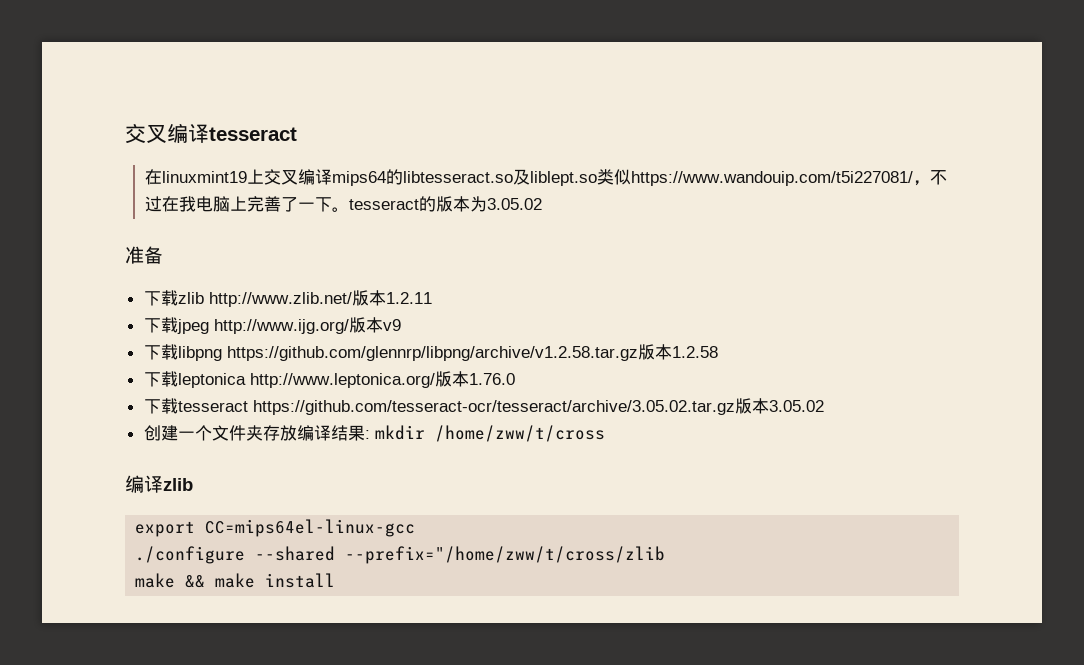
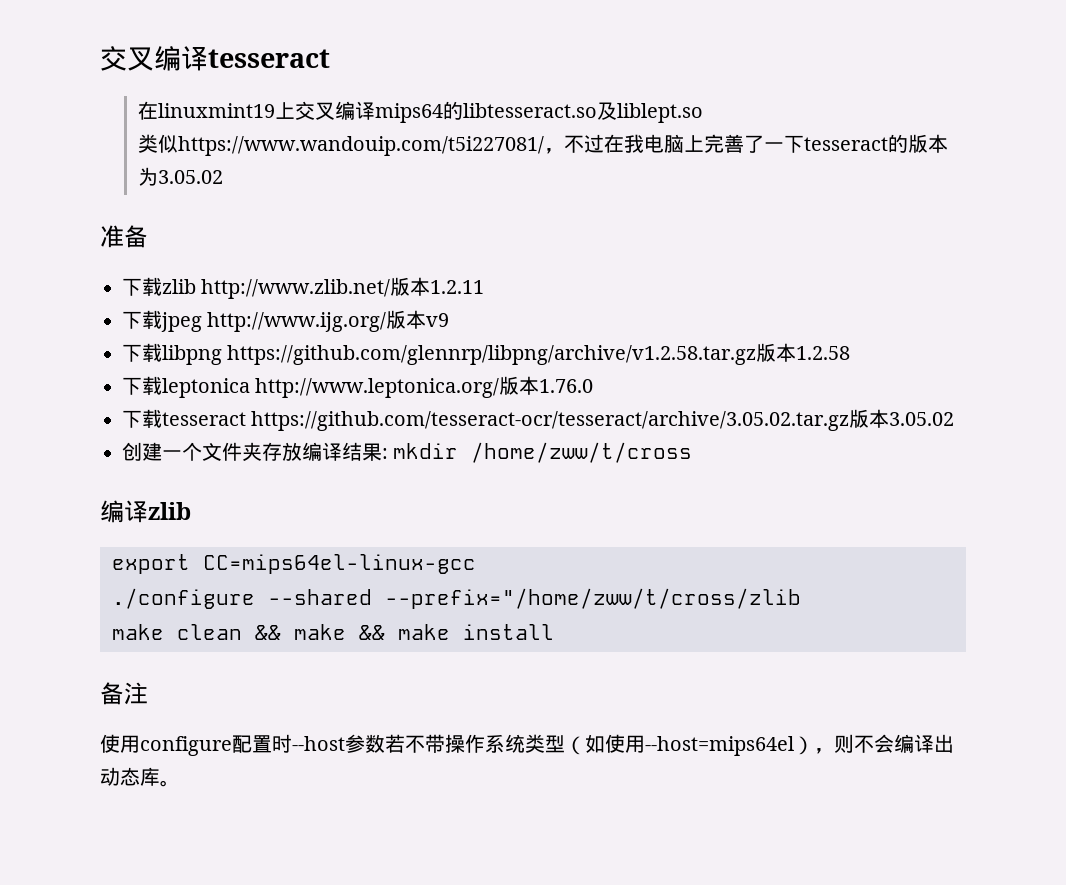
(597, 178) none -> (704, 113) //
[331,207,349,212] 。 -> (805, 144) none
(176, 580) none -> [177,624,346,640] clean && make
(336, 580) none -> [100,682,148,705] [100,734,954,756] [100,767,180,787] // 备注 // 使用configure配置时--host参数若不带操作系统类型（如使用--host=mips64el），则不会编译出动态库。

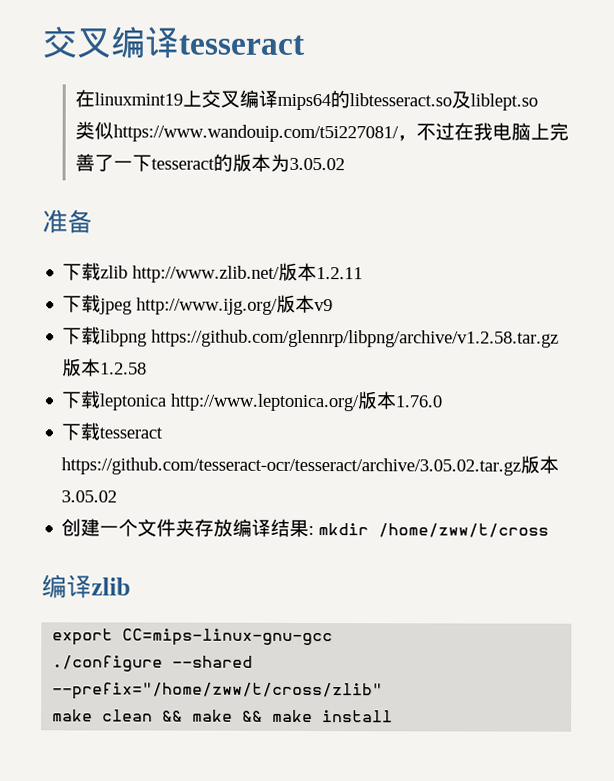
[203,554,476,574] CC=mips64el-linux-gcc -> [122,628,334,647] CC=mips-linux-gnu-gcc
[385,588,801,609] --prefix="/home/zww/t/cross/zlib -> [52,682,384,701] --prefix="/home/zww/t/cross/zlib"
[100,682,148,705] [100,734,954,756] [100,767,180,787] // 备注 // 使用configure配置时--host参数若不带操作系统类型（如使用--host=mips64el），则不会编译出动态库。 -> (394, 716) none

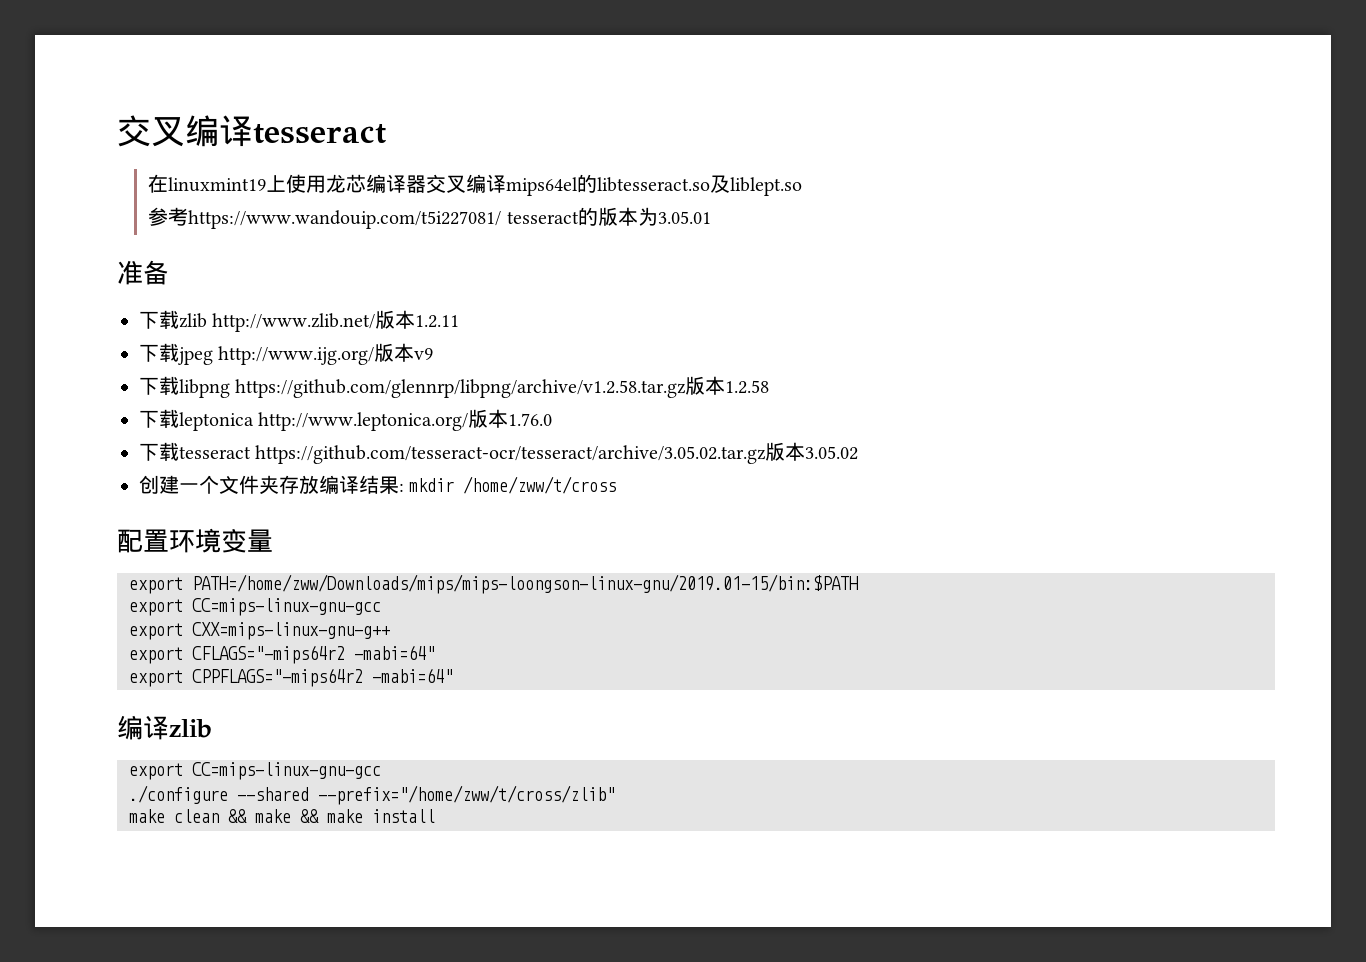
[200,89,331,111] 交叉编译mips64 -> [286,174,579,196] 使用龙芯编译器交叉编译mips64el
[74,121,569,143] [74,153,152,172] 类似https://www.wandouip.com/t5i227081/，不过在我电脑上完善了一下 -> [148,207,502,229] 参考https://www.wandouip.com/t5i227081/
[288,157,345,171] 3.05.02 -> [657,211,711,224] 3.05.01
(550, 530) none -> [117,528,273,553] [129,574,858,594] [129,598,381,616] [129,622,390,640] [129,645,435,664] [129,668,453,687] // 配置环境变量 // export PATH=/home/zww/Downloads/mips/mips-loongson-linux-gnu/2019.01-15/bin:$PATH // export CC=mips-linux-gnu-gcc // export CXX=mips-linux-gnu-g++ // export CFLAGS="-mips64r2 -mabi=64" // export CPPFLAGS="-mips64r2 -mabi=64"

